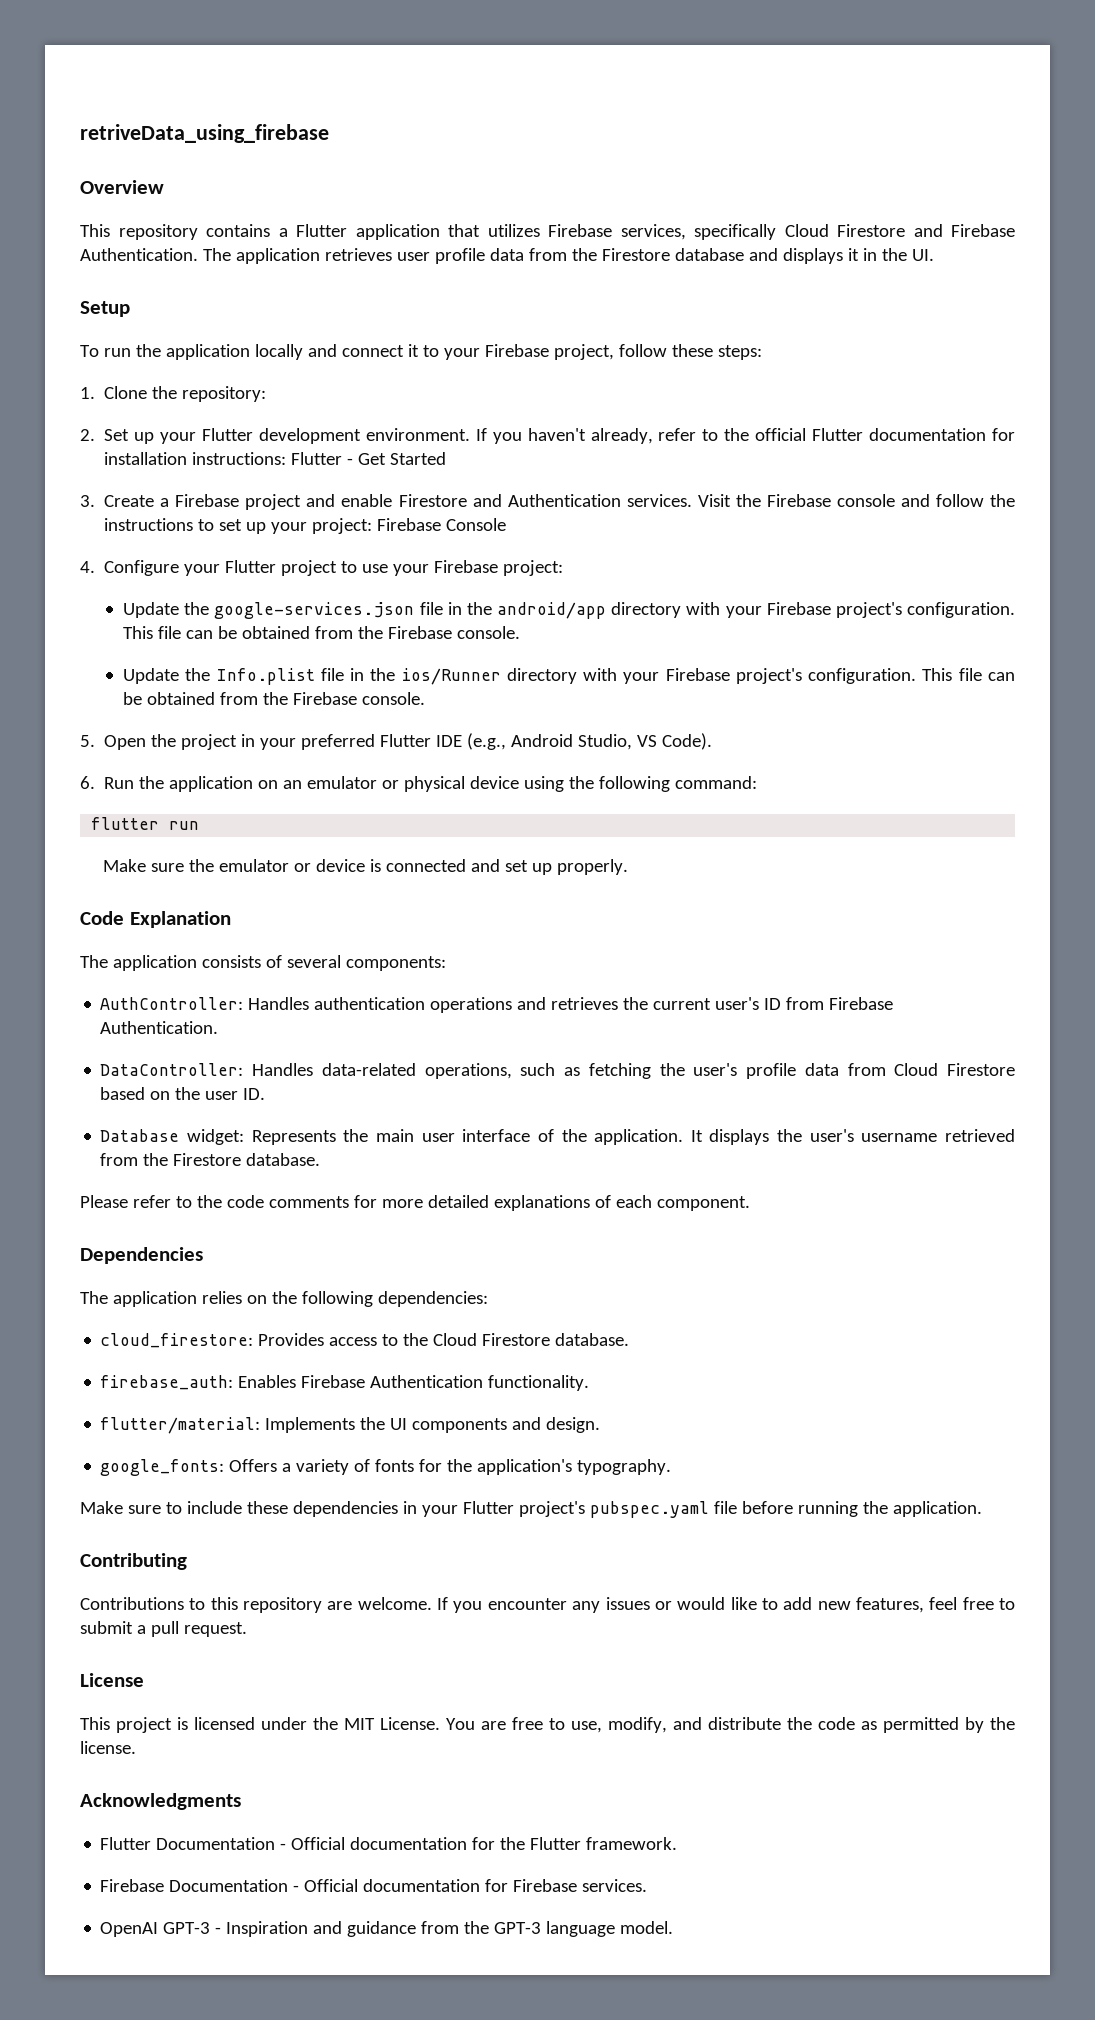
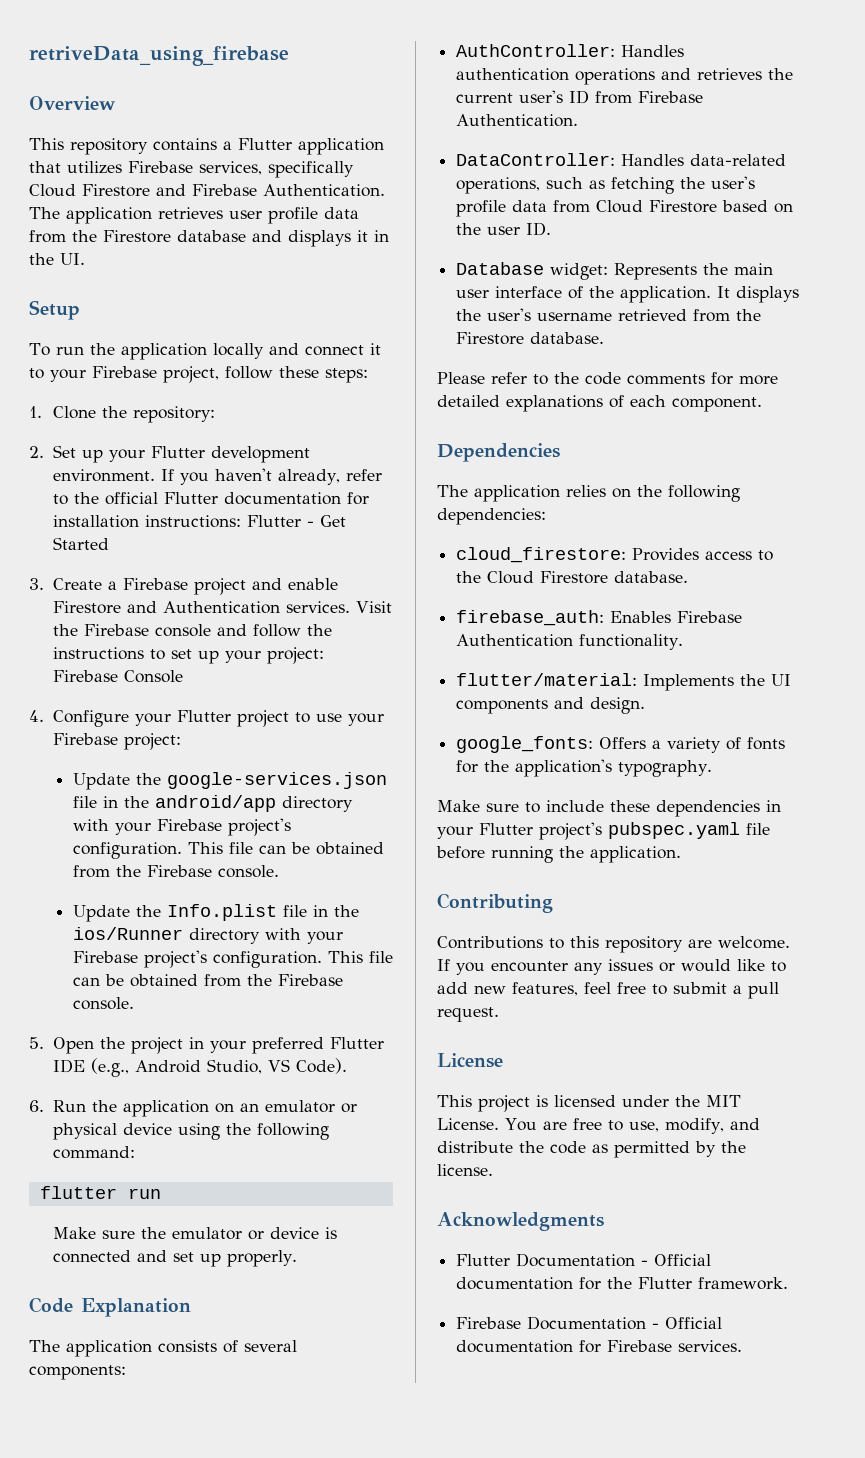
[100,1921,674,1937] // OpenAI GPT-3 - Inspiration and guidance from the GPT-3 language model. -> (743, 1346) none

